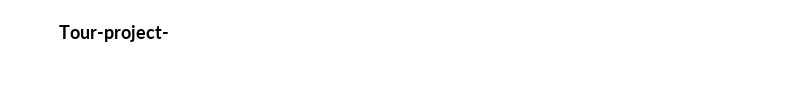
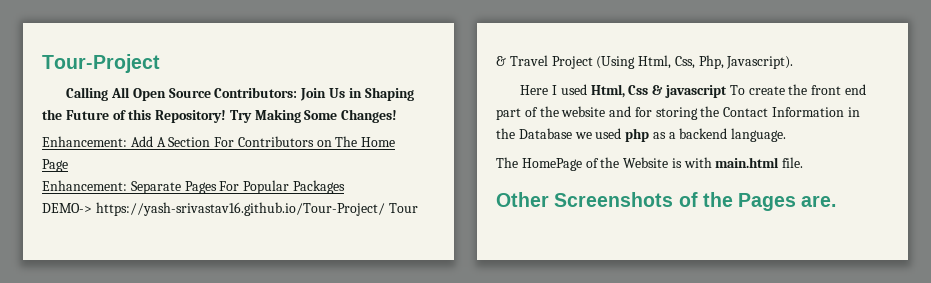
[59,25,169,42] Tour-project- -> [42,54,160,73] [66,87,414,101] [42,109,398,123] [42,136,396,147] [42,159,68,172] [42,180,345,194] [42,202,418,216] [496,55,794,69] [520,84,866,98] [496,106,860,120] [496,128,787,142] [496,157,804,171] [496,192,837,211] Tour-Project // Calling All Open Source Contributors: Join Us in Shaping the Future of this Repository! Try Making Some Changes! // Enhancement: Add A Section For Contributors on The Home Page // Enhancement: Separate Pages For Popular Packages // DEMO-> https://yash-srivastav16.github.io/Tour-Project/ Tour & Travel Project (Using Html, Css, Php, Javascript). // Here I used Html, Css & javascript To create the front end part of the website and for storing the Contact Information in the Database we used php as a backend language. // The HomePage of the Website is with main.html file. // Other Screenshots of the Pages are.

